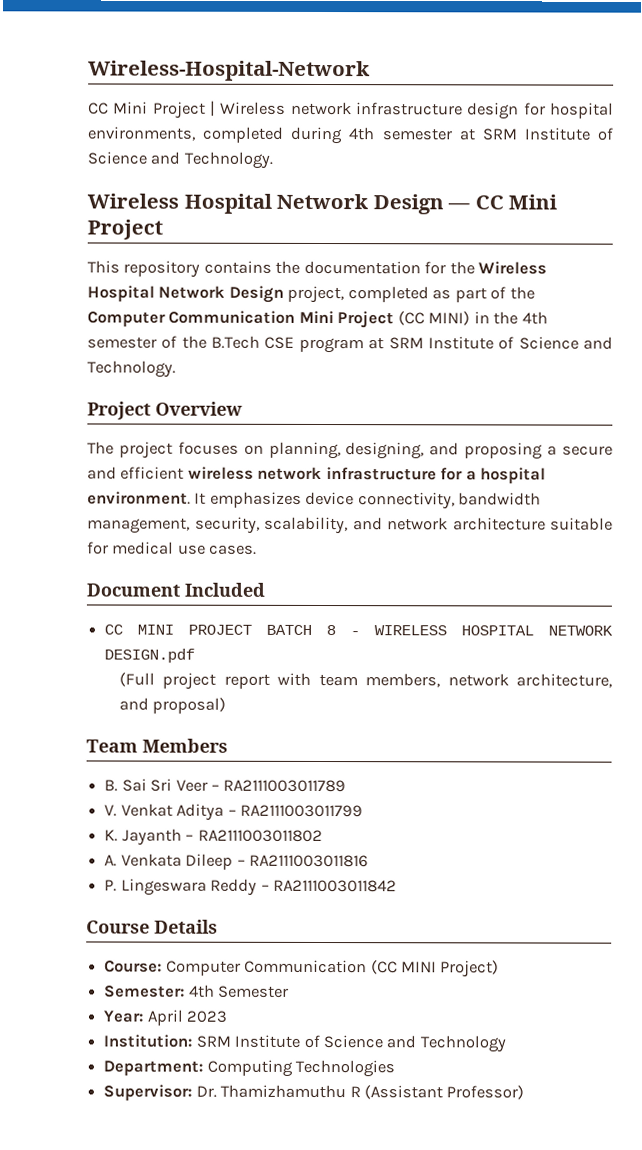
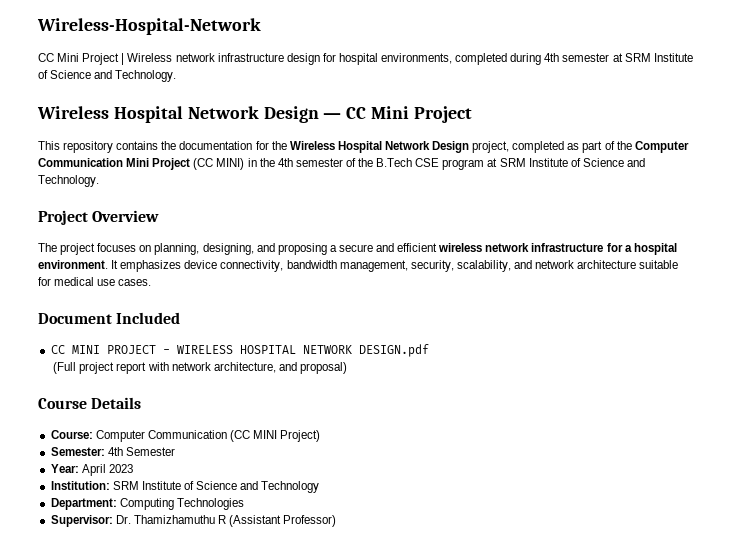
[266,624,337,636] BATCH 8 -> (156, 349) none
[318,673,441,688] team members, -> (169, 366) none
[86,738,228,753] [104,778,347,793] [104,803,363,821] [104,828,323,846] [104,853,368,870] [104,878,397,896] // Team Members // B. Sai Sri Veer – RA2111003011789 // V. Venkat Aditya – RA2111003011799 // K. Jayanth – RA2111003011802 // A. Venkata Dileep – RA2111003011816 // P. Lingeswara Reddy – RA2111003011842 -> (347, 368) none

